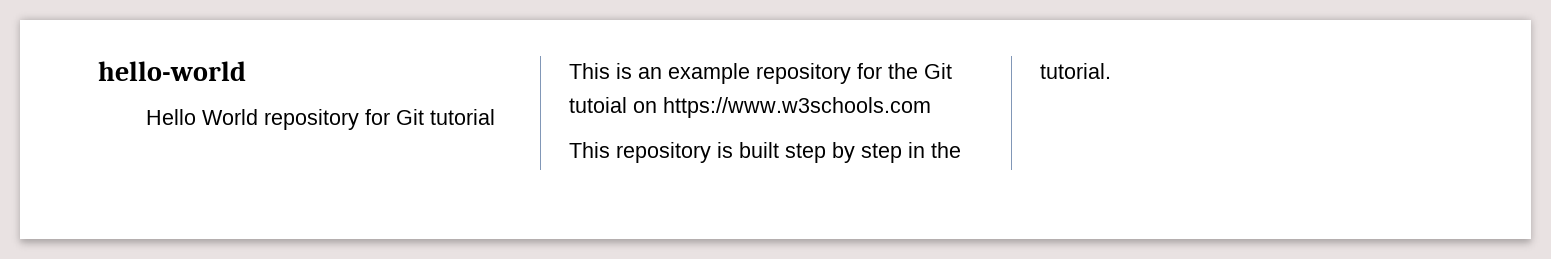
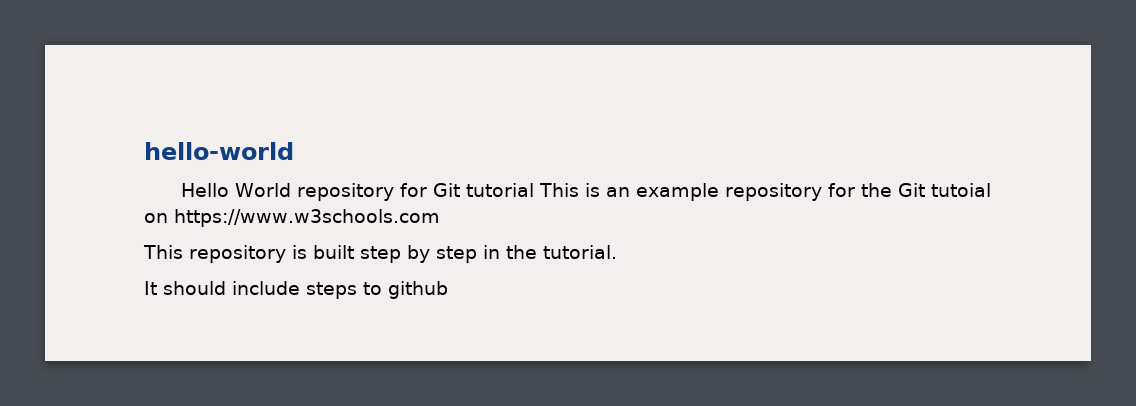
(1111, 71) none -> [144,281,448,299] // It should include steps to github

